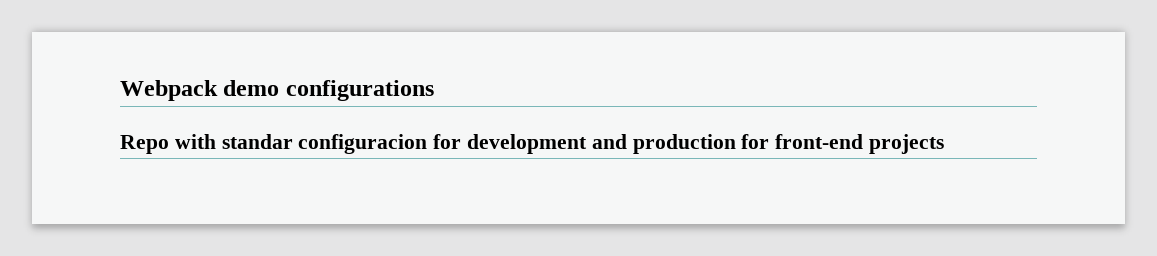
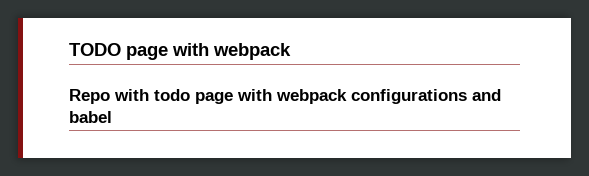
[120,80,434,101] [120,134,945,154] Webpack demo configurations // Repo with standar configuracion for development and production for front-end projects -> [69,43,291,60] [69,89,501,104] [69,111,112,123] TODO page with webpack // Repo with todo page with webpack configurations and babel

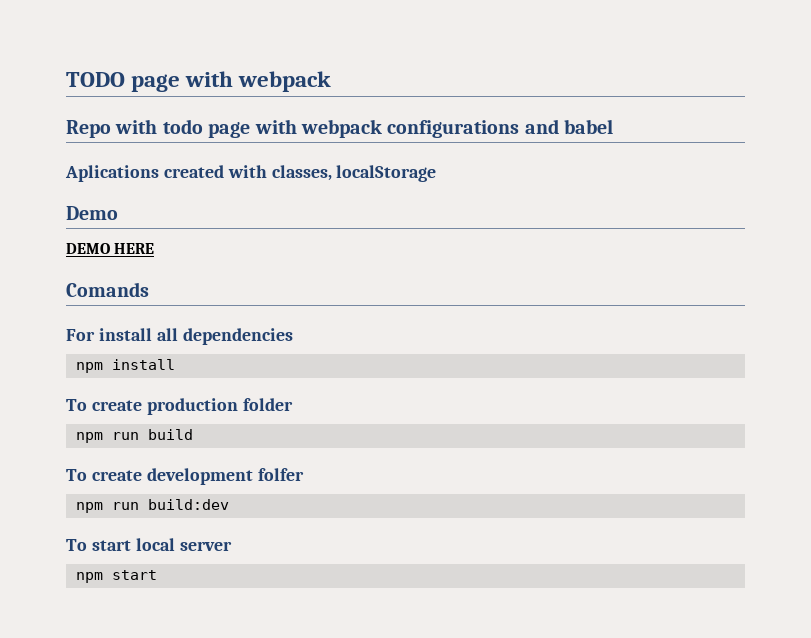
(112, 117) none -> [65,165,437,182] [66,206,118,220] [66,243,155,254] [66,282,149,297] [66,328,293,345] [75,359,175,373] [66,398,293,415] [75,429,193,443] [66,468,304,485] [75,499,229,513] [66,538,232,551] [75,570,157,583] // Aplications created with classes, localStorage // Demo // DEMO HERE // Comands // For install all dependencies // npm install // To create production folder // npm run build // To create development folfer // npm run build:dev // To start local server // npm start

